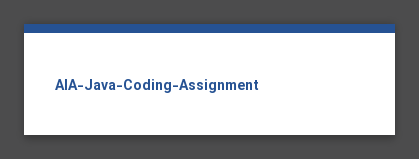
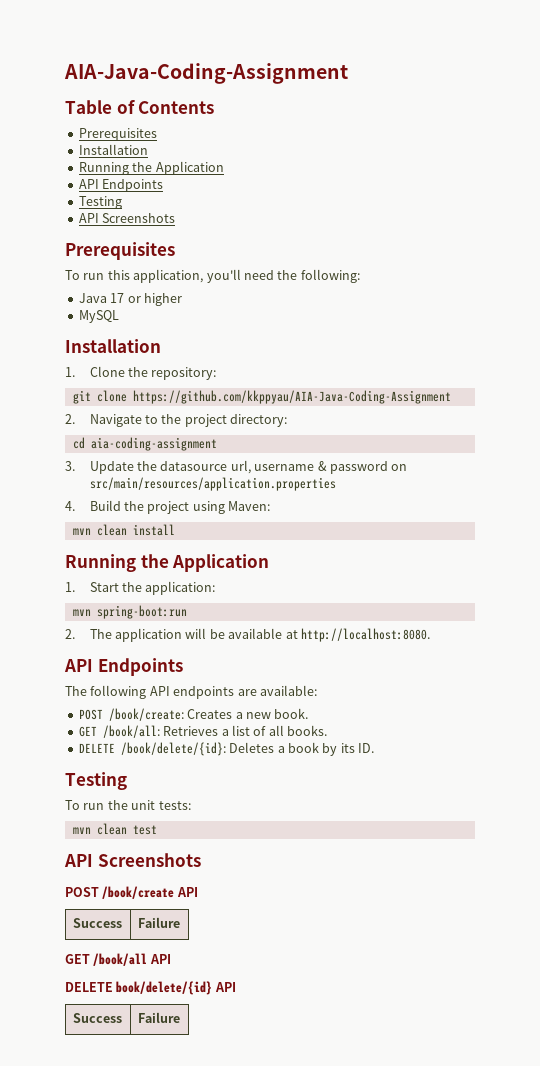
(259, 86) none -> [65,100,215,114] [78,128,157,141] [78,144,148,155] [78,161,224,175] [78,179,164,192] [78,196,122,209] [78,213,176,223] [65,242,175,260] [65,269,360,283] [78,293,182,306] [78,310,119,323] [65,339,161,353] [65,366,217,380] [72,390,451,404] [65,414,288,427] [72,437,217,451] [65,460,408,474] [89,477,336,491] [65,500,271,514] [72,524,175,536] [65,554,270,572] [65,581,216,595] [72,605,187,619] [65,628,430,642] [64,658,183,676] [65,685,317,699] [78,708,309,721] [78,725,327,738] [78,742,374,756] [65,772,127,790] [65,800,191,810] [72,823,157,835] [64,853,201,867] [65,886,198,899] [72,918,122,928] [137,917,180,928] [65,953,171,966] [65,981,236,995] [72,1013,122,1023] [137,1012,180,1023] // Table of Contents // Prerequisites // Installation // Running the Application // API Endpoints // Testing // API Screenshots // Prerequisites // To run this application, you'll need the following: // Java 17 or higher // MySQL // Installation // 1. Clone the repository: // git clone https://github.com/kkppyau/AIA-Java-Coding-Assignment // 2. Navigate to the project directory: // cd aia-coding-assignment // 3. Update the datasource url, username & password on src/main/resources/application.properties // 4. Build the project using Maven: // mvn clean install // Running the Application // 1. Start the application: // mvn spring-boot:run // 2. The application will be available at http://localhost:8080. // API Endpoints // The following API endpoints are available: // POST /book/create: Creates a new book. // GET /book/all: Retrieves a list of all books. // DELETE /book/delete/{id}: Deletes a book by its ID. // Testing // To run the unit tests: // mvn clean test // API Screenshots // POST /book/create API // Success | Failure // GET /book/all API // DELETE book/delete/{id} API // Success | Failure

